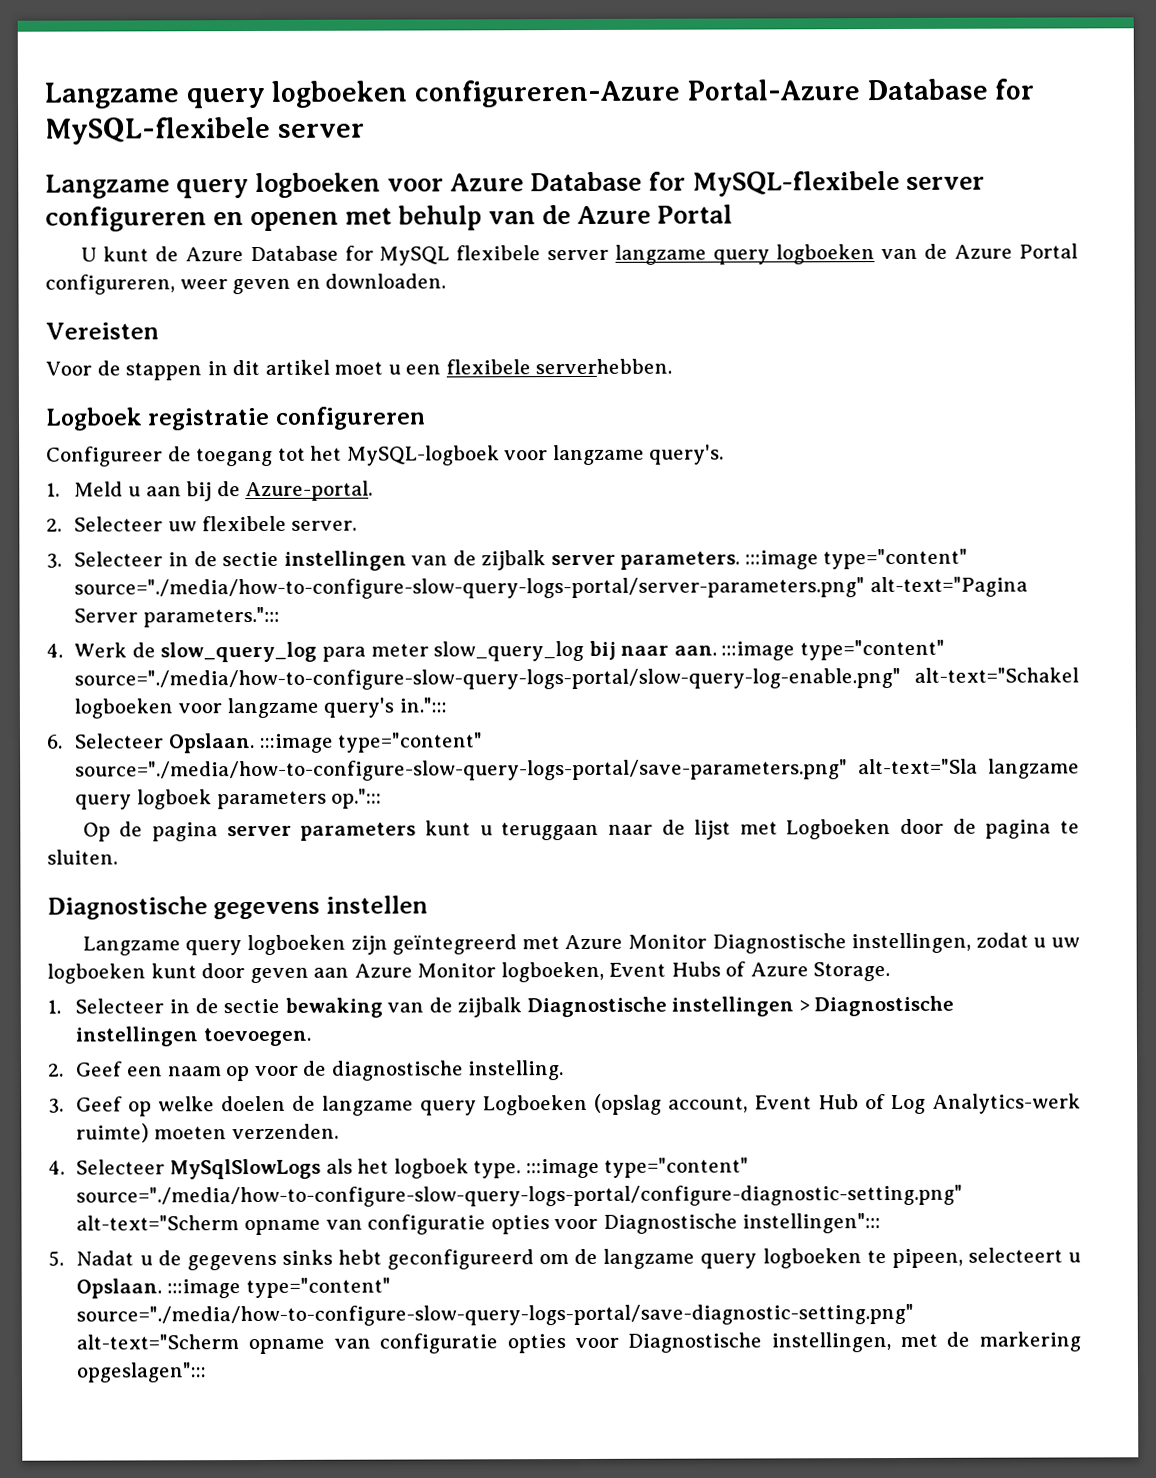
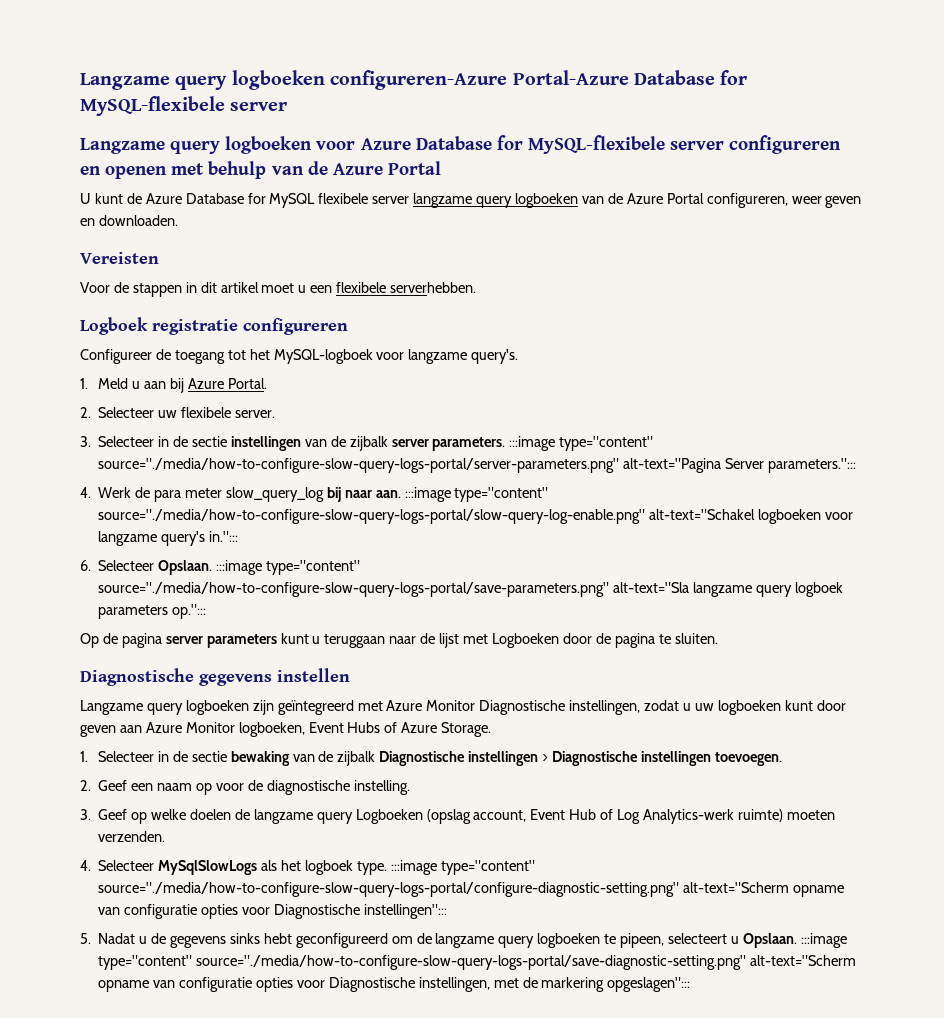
[216,480,374,502] de Azure-portal. -> [187,378,267,389] Azure Portal.
[160,641,318,663] slow_query_log -> (151, 492) none

